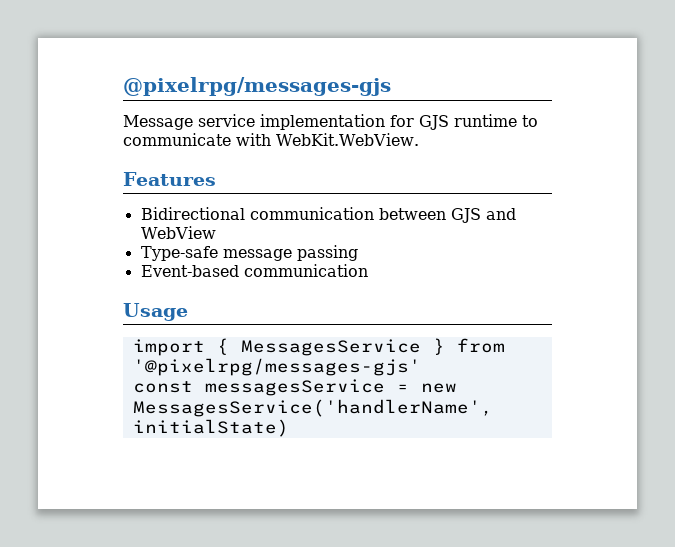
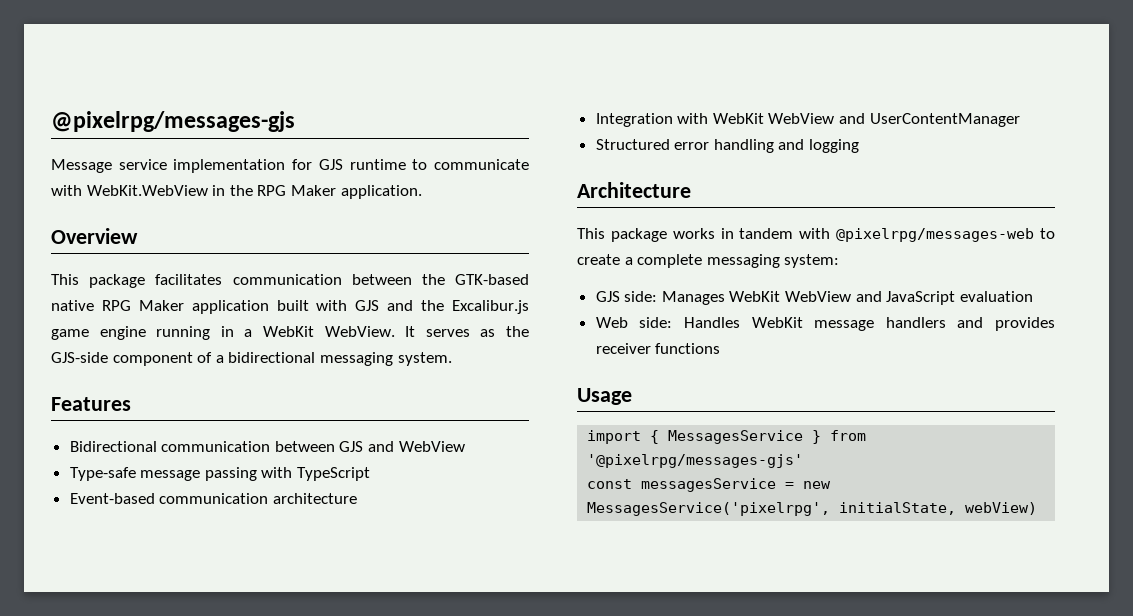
[276,133,419,146] WebKit.WebView. -> [86,185,422,199] [51,228,138,244] [51,274,529,288] [51,300,530,314] [51,326,530,340] [51,352,452,366] WebKit.WebView in the RPG Maker application. // Overview // This package facilitates communication between the GTK-based native RPG Maker application built with GJS and the Excalibur.js game engine running in a WebKit WebView. It serves as the GJS-side component of a bidirectional messaging system.
(358, 253) none -> [261,467,371,481] with TypeScript
(368, 270) none -> [272,493,357,504] [595,113,1020,127] [595,139,860,153] [577,182,691,198] [577,228,1055,242] [577,254,840,268] [595,291,1033,305] [595,317,1055,331] [595,343,721,354] architecture // Integration with WebKit WebView and UserContentManager // Structured error handling and logging // Architecture // This package works in tandem with @pixelrpg/messages-web to create a complete messaging system: // GJS side: Manages WebKit WebView and JavaScript evaluation // Web side: Handles WebKit message handlers and provides receiver functions
[132,399,493,417] [132,419,289,437] MessagesService('handlerName', initialState) -> [587,502,1038,516] MessagesService('pixelrpg', initialState, webView)

